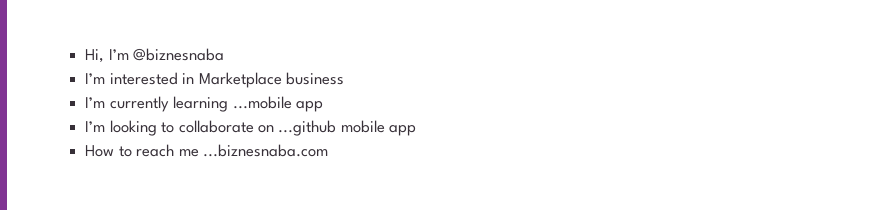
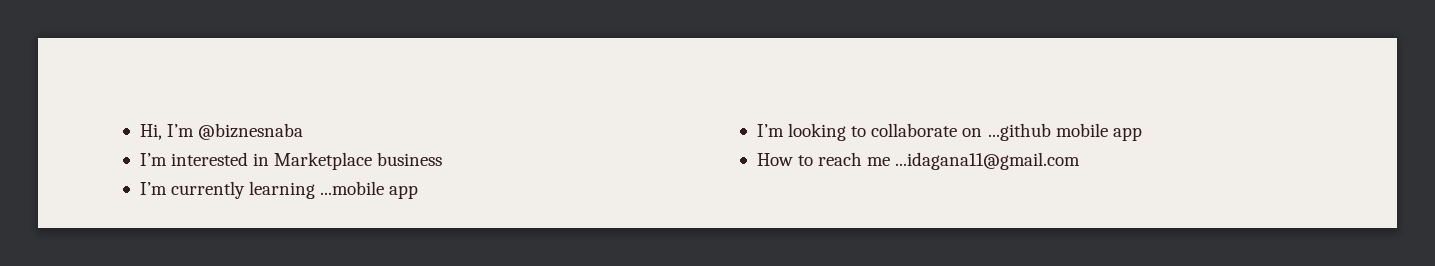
[202,144,328,157] ...biznesnaba.com -> [895,152,1081,170] ...idagana11@gmail.com

